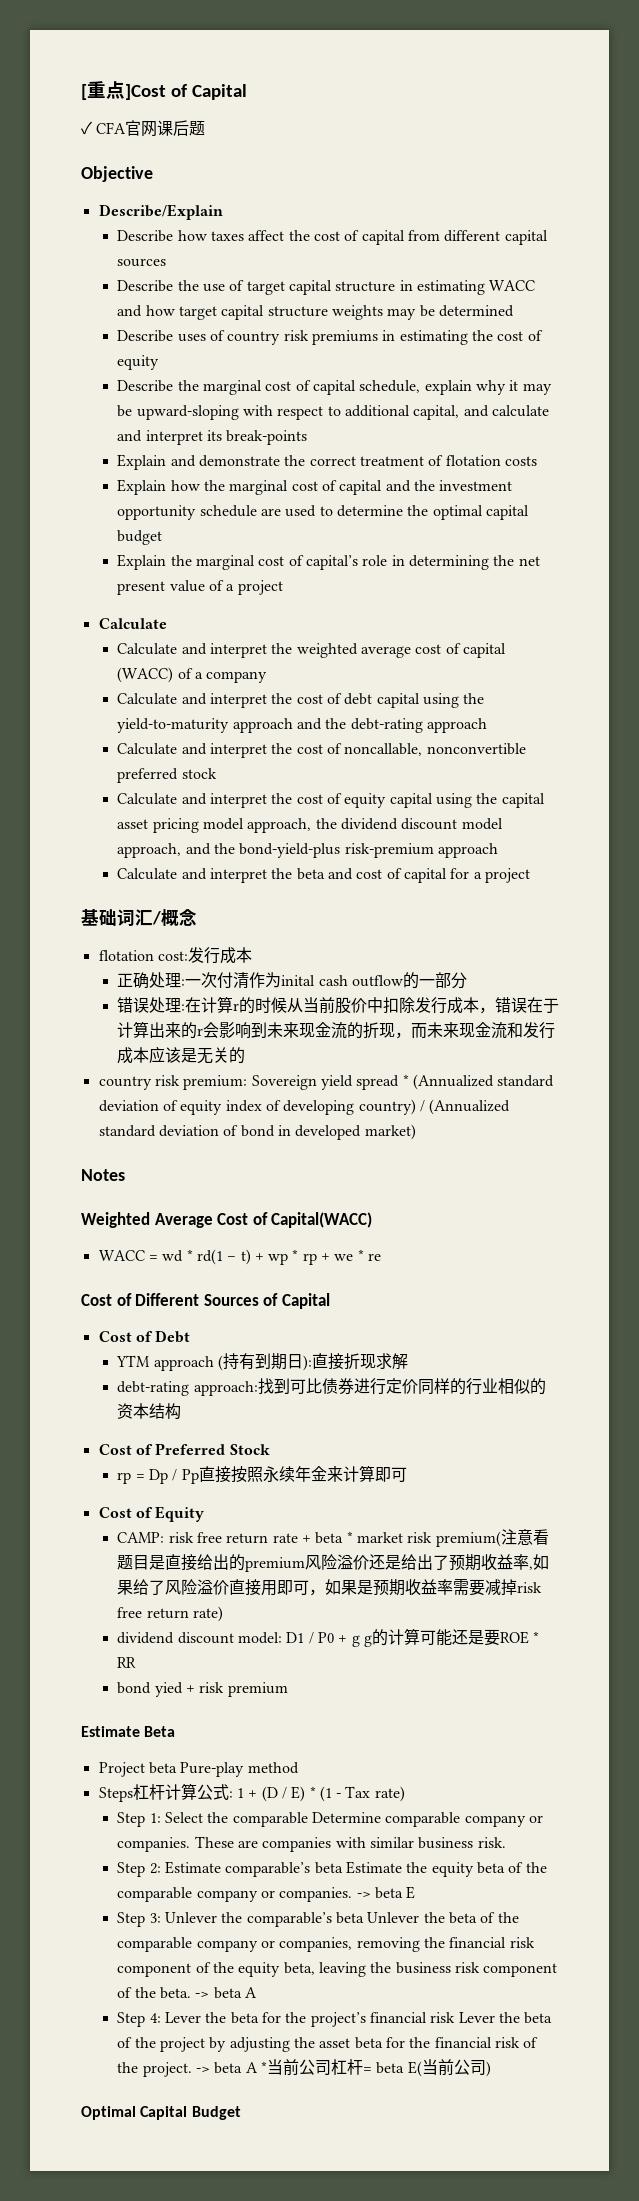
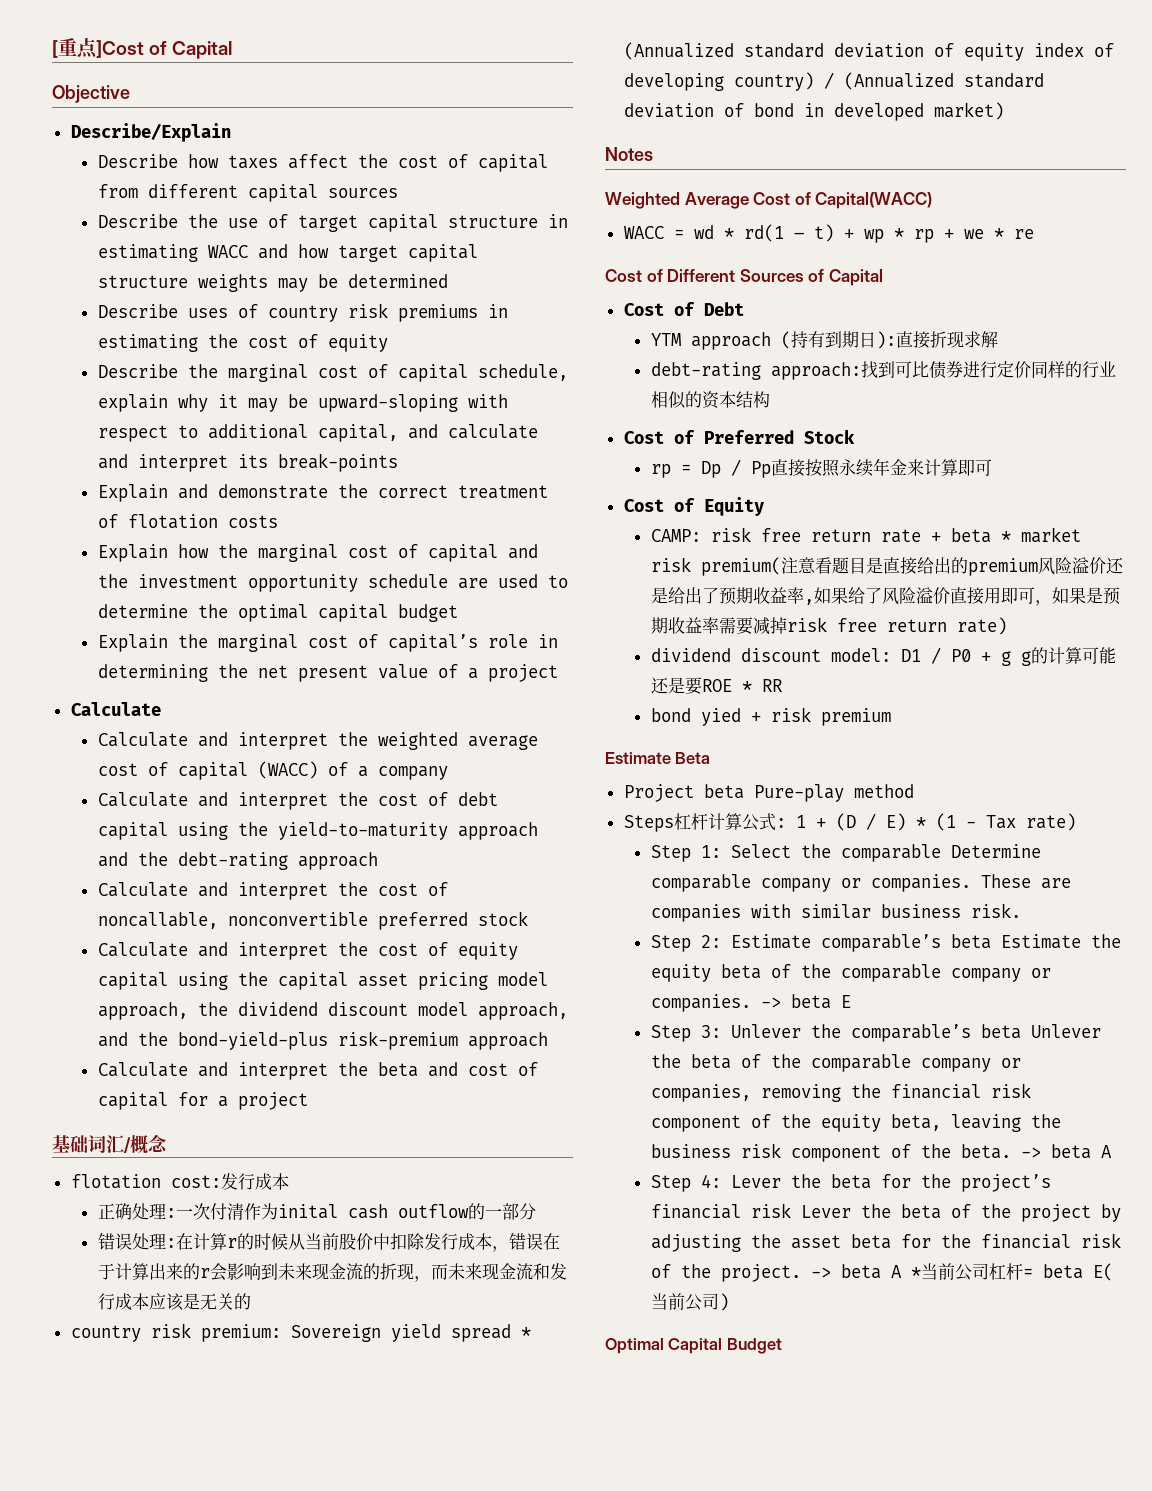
[81,120,206,137] // ✓ CFA官网课后题 -> (233, 50) none

